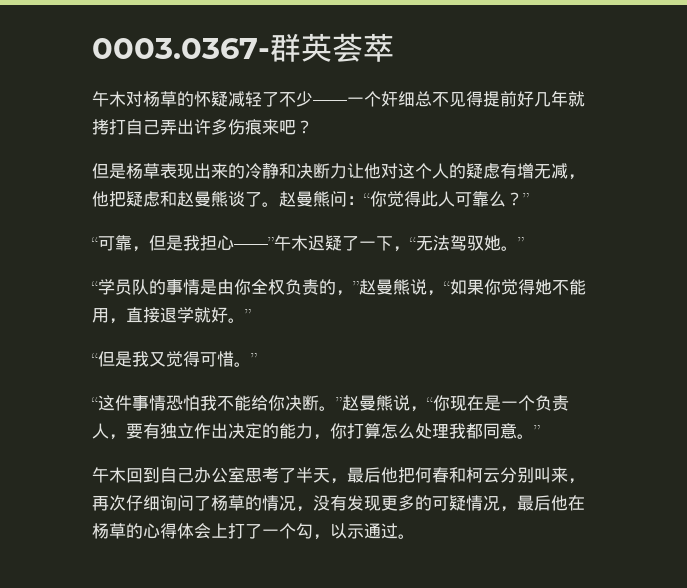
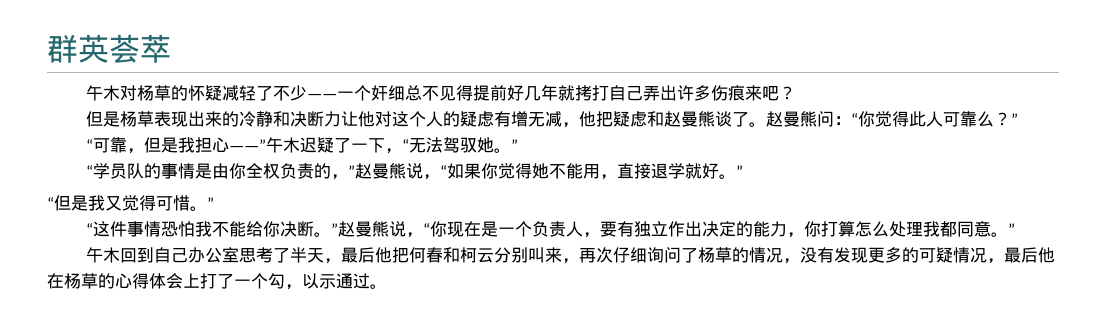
[92,38,270,59] 0003.0367- -> (47, 48) none

